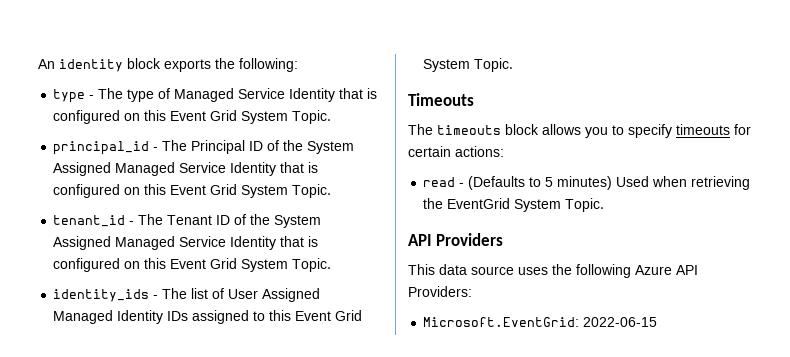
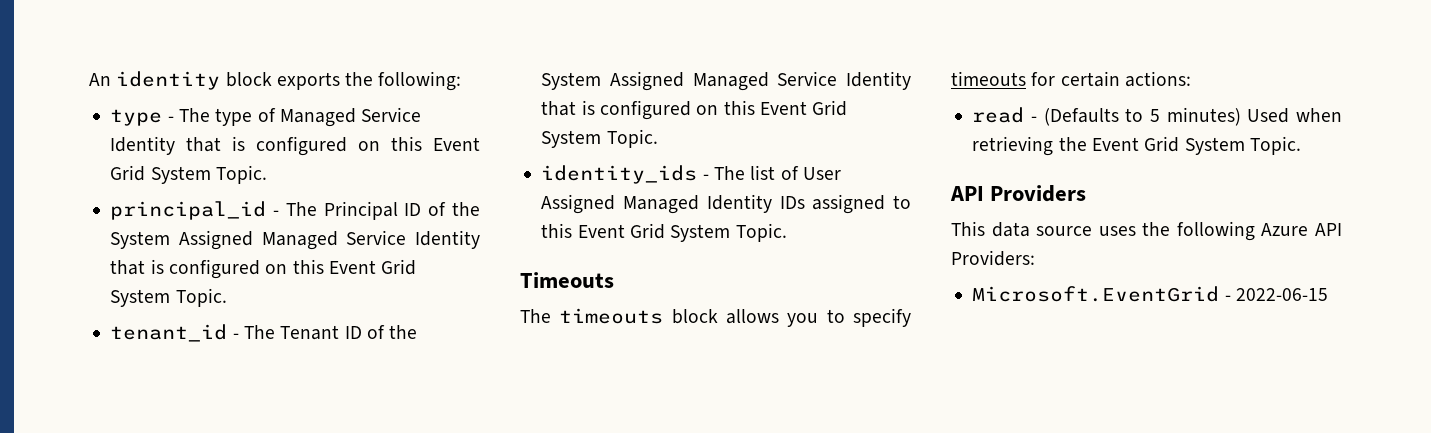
[447,198,511,209] EventGrid -> [1091,136,1180,152] Event Grid
[423,317,580,327] Microsoft.EventGrid: -> [972,286,1231,302] Microsoft.EventGrid -

